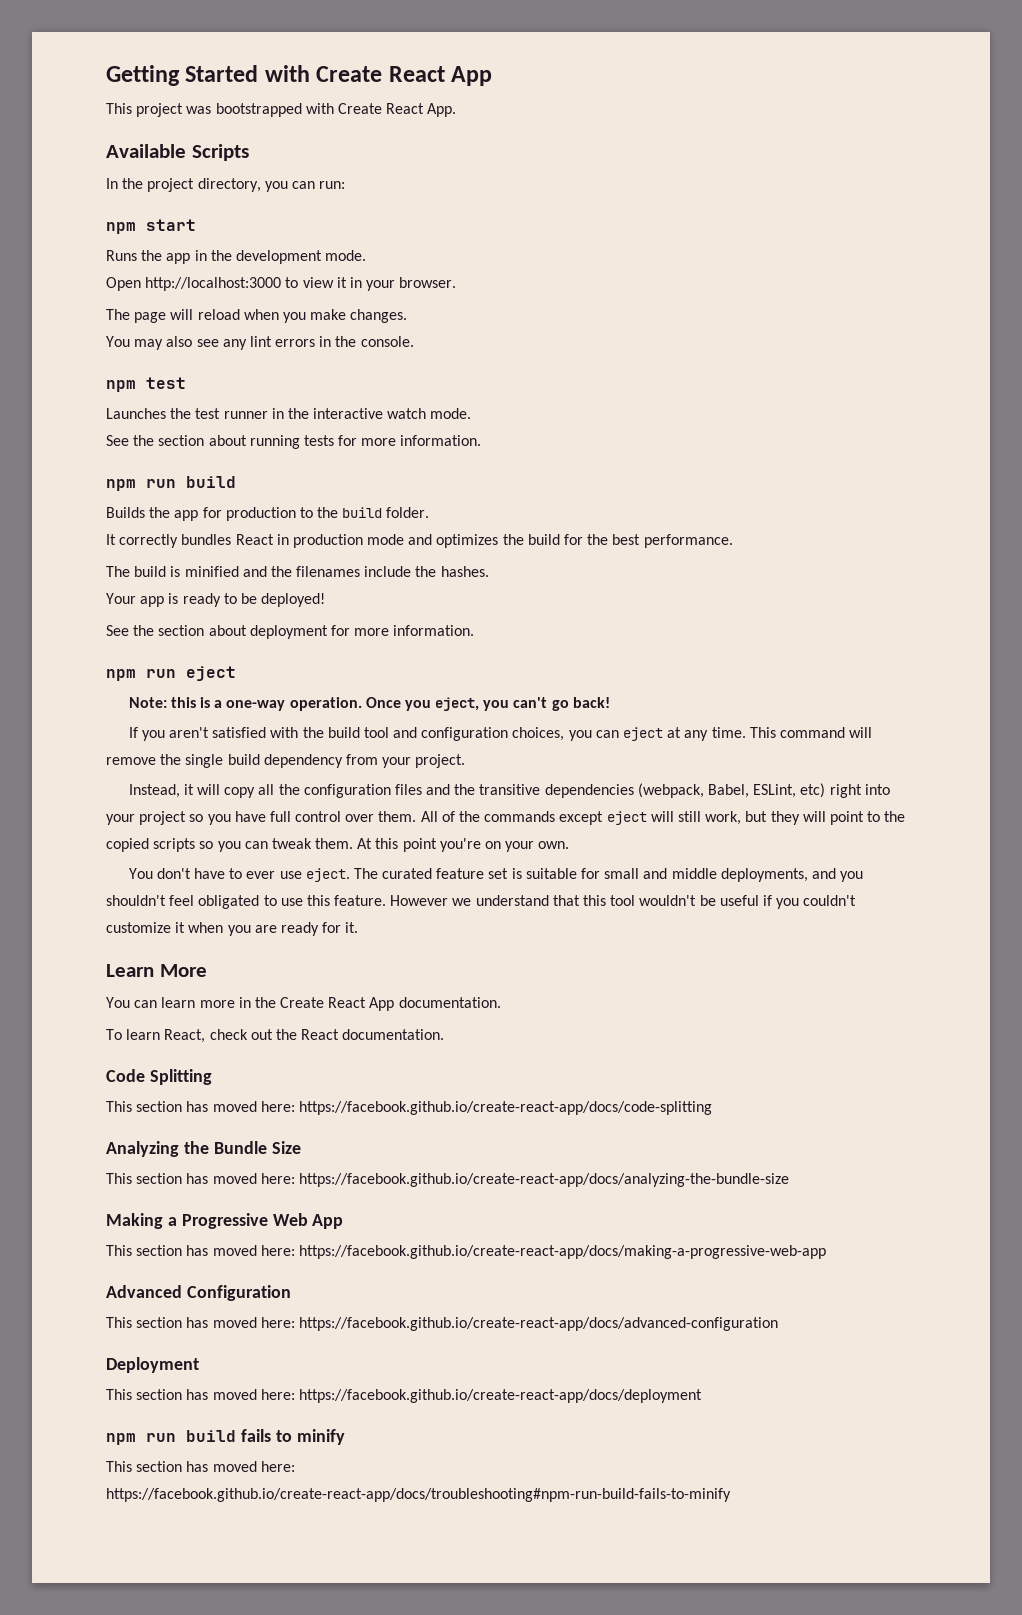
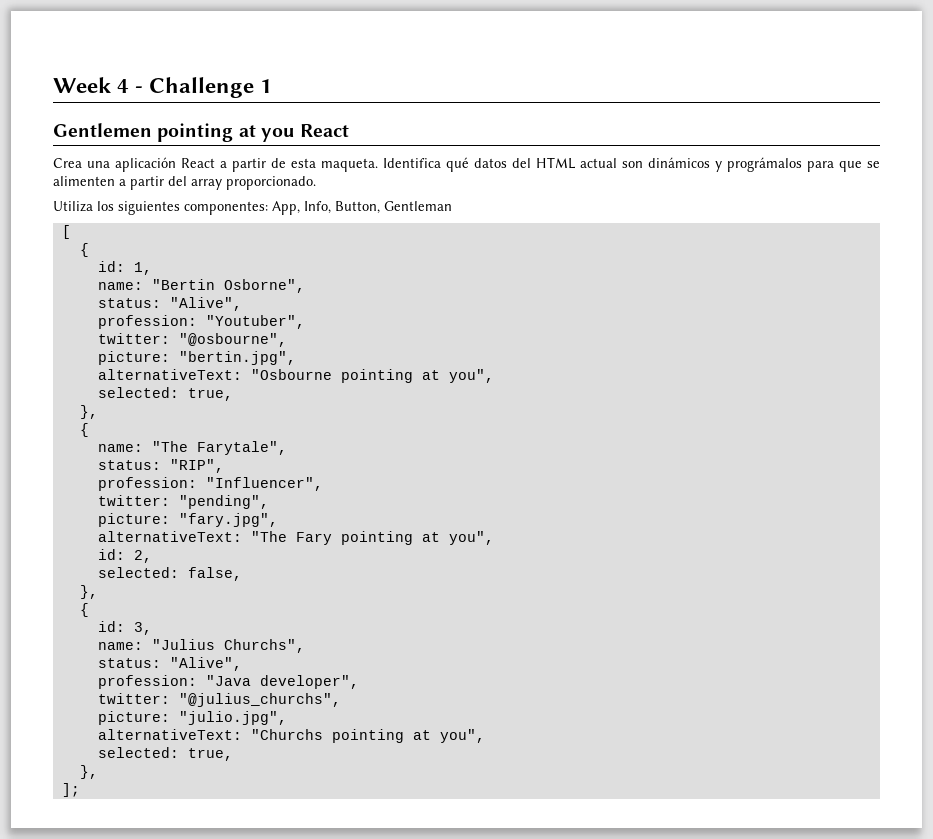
[106,65,493,86] [106,103,457,117] [106,144,249,161] [106,178,346,192] [106,219,196,234] [106,250,367,264] [106,277,457,291] [106,309,408,323] [106,336,414,350] [106,377,186,392] [106,408,472,419] [106,435,482,449] [106,476,236,491] [106,507,430,521] [106,534,733,548] [106,566,489,577] [106,593,326,607] [106,625,475,639] [106,666,236,681] [128,697,610,711] [128,727,873,741] [106,754,466,768] [128,783,890,798] [106,811,906,825] [106,838,570,852] [128,868,864,882] [106,895,857,909] [106,922,359,936] [106,964,207,977] [106,997,501,1011] [106,1029,445,1043] [106,1069,212,1085] [106,1101,712,1115] [106,1141,301,1157] [106,1173,789,1187] [106,1213,344,1229] [106,1245,826,1259] [106,1285,291,1301] [106,1317,778,1331] [106,1357,199,1373] [106,1389,702,1403] [106,1429,345,1445] [106,1461,295,1472] [106,1488,731,1502] Getting Started with Create React App // This project was bootstrapped with Create React App. // Available Scripts // In the project directory, you can run: // npm start // Runs the app in the development mode. // Open http://localhost:3000 to view it in your browser. // The page will reload when you make changes. // You may also see any lint errors in the console. // npm test // Launches the test runner in the interactive watch mode. // See the section about running tests for more information. // npm run build // Builds the app for production to the build folder. // It correctly bundles React in production mode and optimizes the build for the best performance. // The build is minified and the filenames include the hashes. // Your app is ready to be deployed! // See the section about deployment for more information. // npm run eject // Note: this is a one-way operation. Once you eject, you can't go back! // If you aren't satisfied with the build tool and configuration choices, you can eject at any time. This command will remove the single build dependency from your project. // Instead, it will copy all the configuration files and the transitive dependencies (webpack, Babel, ESLint, etc) right into your project so you have full control over them. All of the commands except eject will still work, but they will point to the copied scripts so you can tweak them. At this point you're on your own. // You don't have to ever use eject. The curated feature set is suitable for small and middle deployments, and you shouldn't feel obligated to use this feature. However we understand that this tool wouldn't be useful if you couldn't customize it when you are ready for it. // Learn More // You can learn more in the Create React App documentation. // To learn React, check out the React documentation. // Code Splitting // This section has moved here: https://facebook.github.io/create-react-app/docs/code-splitting // Analyzing the Bundle Size // This section has moved here: https://facebook.github.io/create-react-app/docs/analyzing-the-bundle-size // Making a Progressive Web App // This section has moved here: https://facebook.github.io/create-react-app/docs/making-a-progressive-web-app // Advanced Configuration // This section has moved here: https://facebook.github.io/create-react-app/docs/advanced-configuration // Deployment // This section has moved here: https://facebook.github.io/create-react-app/docs/deployment // npm run build fails to minify // This section has moved here: https://facebook.github.io/create-react-app/docs/troubleshooting#npm-run-build-fails-to-minify -> [53,77,273,98] [53,123,350,142] [53,157,880,172] [53,176,316,190] [53,201,452,215] [61,225,71,239] [79,243,89,257] [97,261,152,275] [97,279,305,293] [97,297,242,311] [97,315,305,329] [97,333,287,347] [97,351,296,365] [97,369,494,383] [97,387,233,401] [79,405,98,419] [79,423,89,437] [97,441,287,455] [97,459,224,473] [97,477,323,491] [97,495,269,509] [97,513,278,527] [97,531,494,545] [97,549,152,563] [97,567,242,581] [79,585,98,599] [79,603,89,617] [97,621,152,635] [97,639,305,653] [97,657,242,671] [97,675,359,689] [97,693,341,707] [97,711,287,725] [97,729,485,743] [97,747,233,761] [79,765,98,779] [61,783,80,797] Week 4 - Challenge 1 // Gentlemen pointing at you React // Crea una aplicación React a partir de esta maqueta. Identifica qué datos del HTML actual son dinámicos y prográmalos para que se alimenten a partir del array proporcionado. // Utiliza los siguientes componentes: App, Info, Button, Gentleman // [ // { // id: 1, // name: "Bertin Osborne", // status: "Alive", // profession: "Youtuber", // twitter: "@osbourne", // picture: "bertin.jpg", // alternativeText: "Osbourne pointing at you", // selected: true, // }, // { // name: "The Farytale", // status: "RIP", // profession: "Influencer", // twitter: "pending", // picture: "fary.jpg", // alternativeText: "The Fary pointing at you", // id: 2, // selected: false, // }, // { // id: 3, // name: "Julius Churchs", // status: "Alive", // profession: "Java developer", // twitter: "@julius_churchs", // picture: "julio.jpg", // alternativeText: "Churchs pointing at you", // selected: true, // }, // ];

